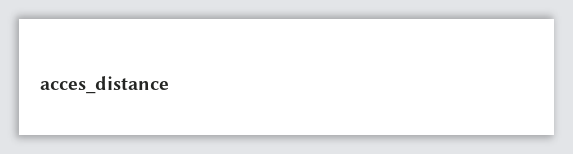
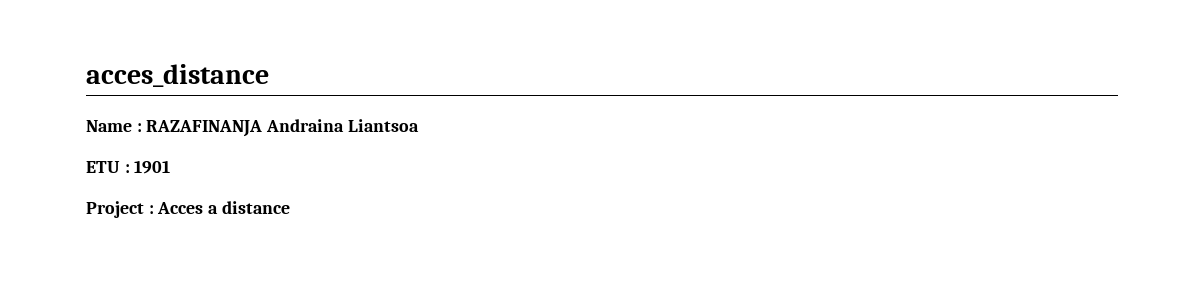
(169, 85) none -> [86,119,419,137] [86,160,171,174] [86,201,290,218] // Name : RAZAFINANJA Andraina Liantsoa // ETU : 1901 // Project : Acces a distance

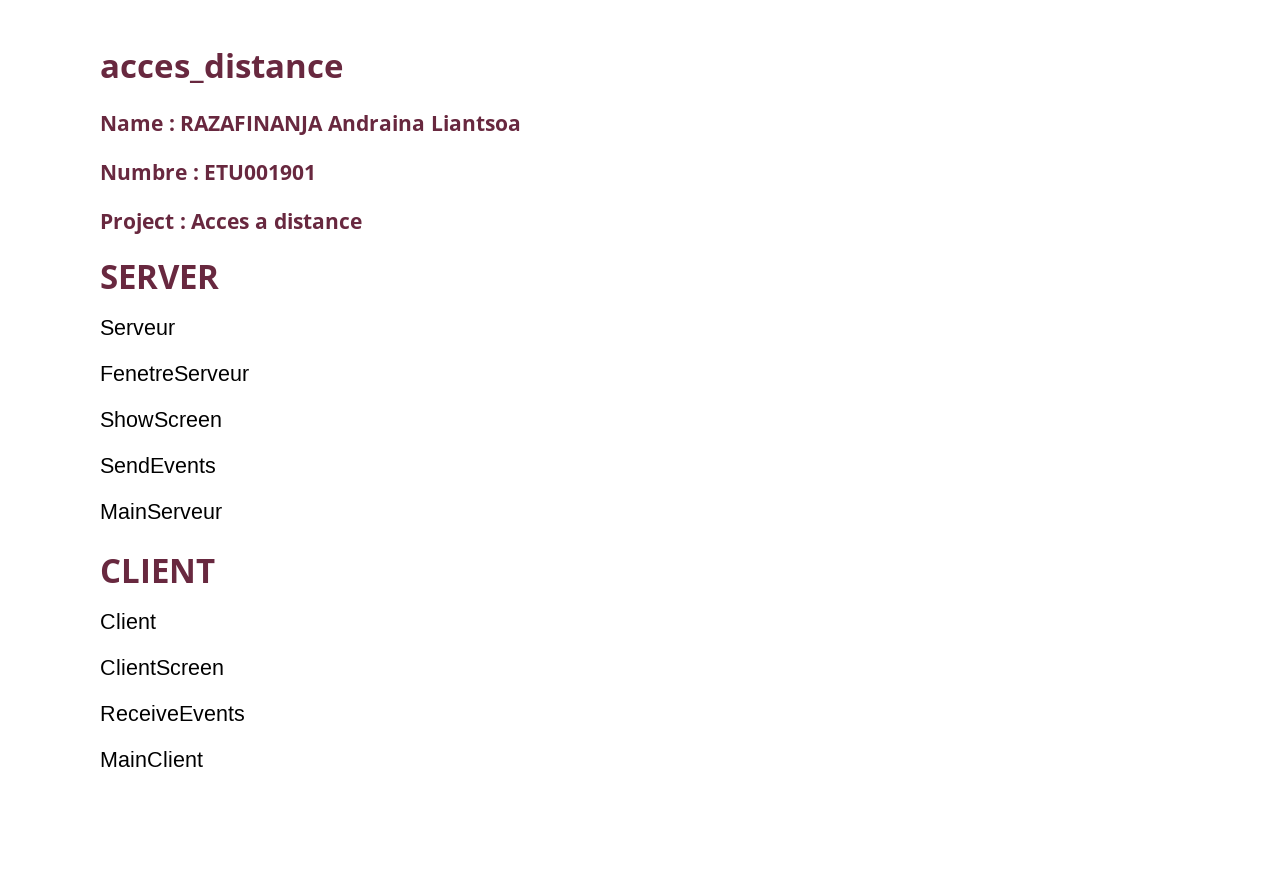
[86,160,171,174] ETU : 1901 -> [100,164,317,180] Numbre : ETU001901
(290, 207) none -> [100,265,219,289] [100,320,175,335] [100,366,249,381] [100,411,222,427] [100,457,216,473] [100,503,222,519] [100,559,215,583] [100,613,156,629] [100,659,224,675] [100,705,245,721] [100,751,203,767] // SERVER // Serveur // FenetreServeur // ShowScreen // SendEvents // MainServeur // CLIENT // Client // ClientScreen // ReceiveEvents // MainClient

